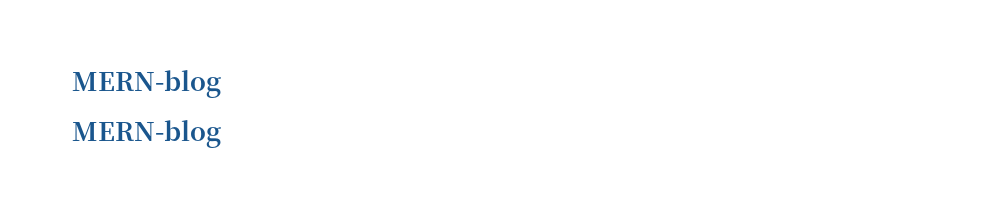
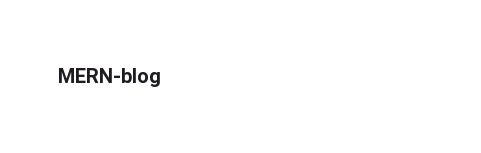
[72,70,221,98] [72,120,221,148] MERN-blog // MERN-blog -> [58,68,161,87] MERN-blog

